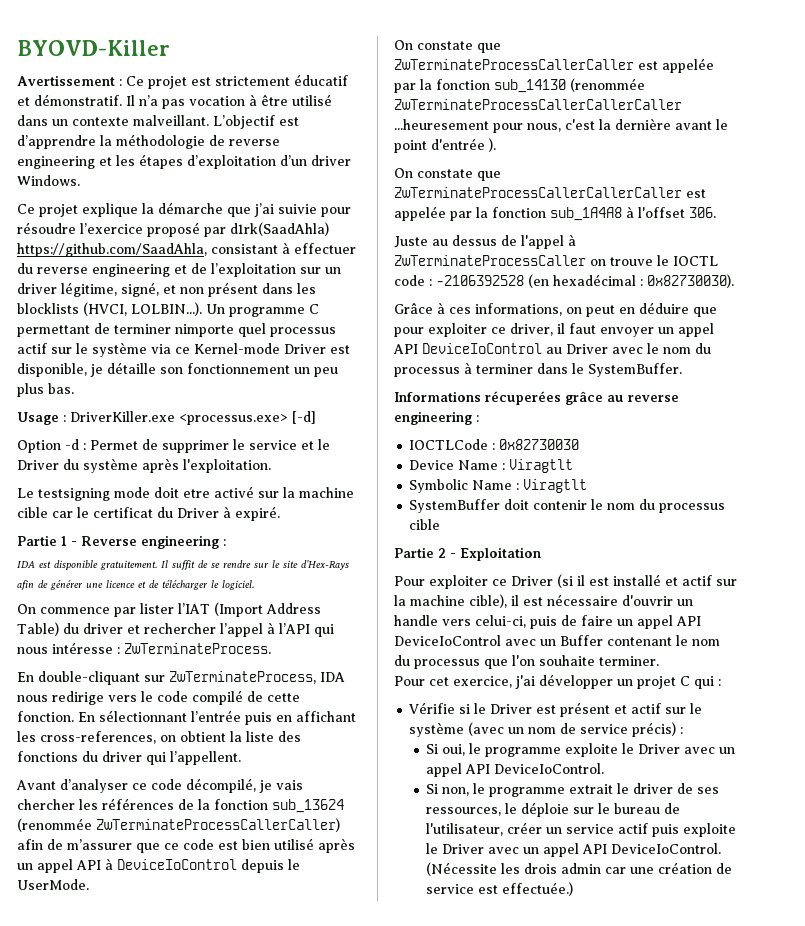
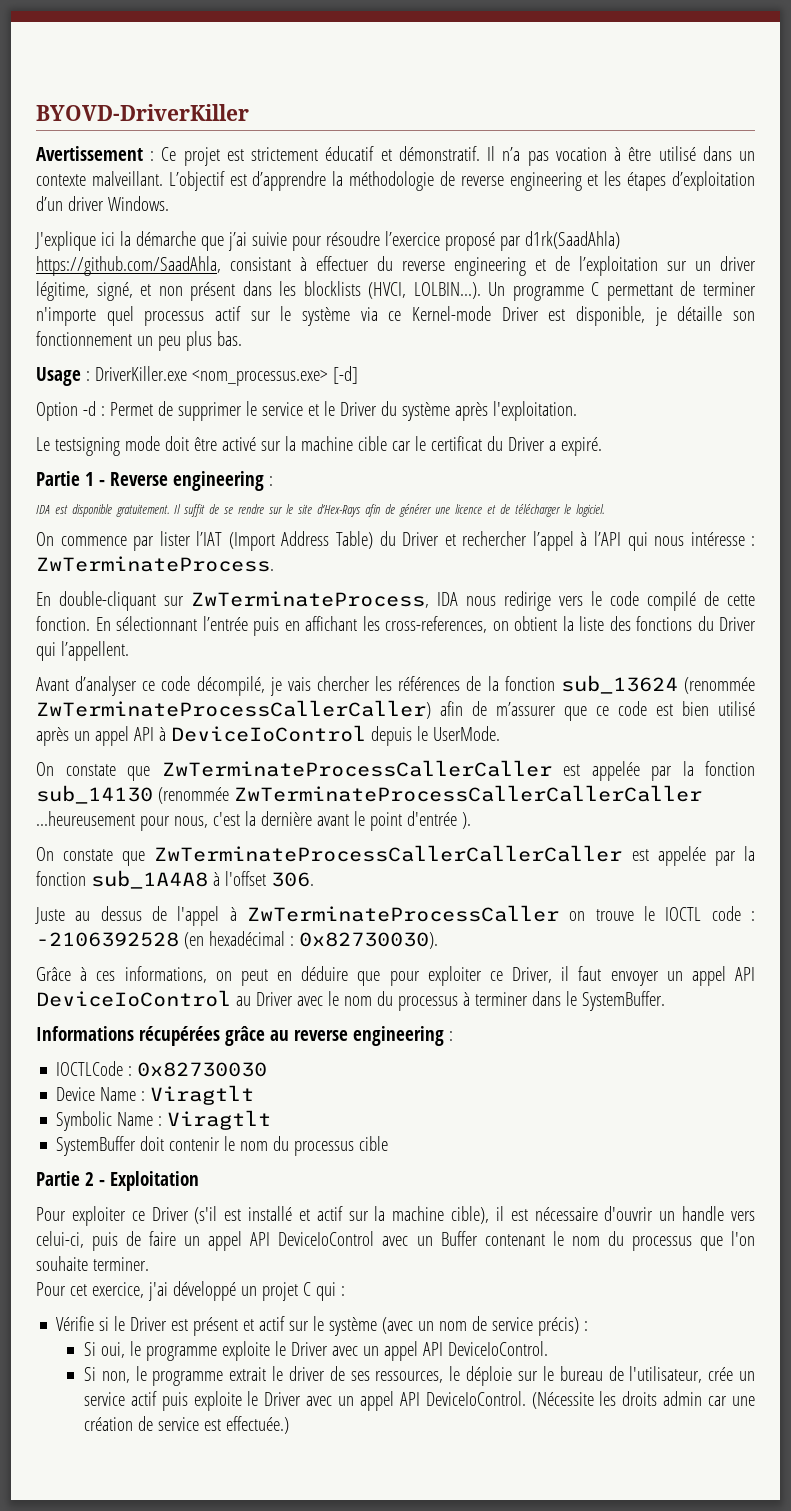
[17,40,170,56] BYOVD-Killer -> [36,104,249,121] BYOVD-DriverKiller
[17,203,138,217] Ce projet explique -> [35,231,115,251] J'explique ici
[175,324,234,337] nimporte -> [36,307,96,326] n'importe
[179,414,288,425] <processus.exe> -> [191,370,328,386] <nom_processus.exe>
[183,489,210,498] etre -> [193,437,217,451] être
[223,506,231,518] à -> [548,441,556,451] a
[83,623,123,634] driver -> [402,532,440,546] Driver
[102,751,142,762] driver -> [719,617,756,631] Driver
[394,119,489,130] ...heuresement -> [36,811,135,826] ...heureusement
[510,323,553,336] driver, -> [512,967,552,983] Driver,
[485,391,561,405] récuperées -> [138,1026,220,1046] récupérées
[557,574,585,588] (si il -> [194,1206,218,1224] (s'il
[539,674,613,689] développer -> [172,1281,236,1301] développé
[507,822,543,834] créer -> [708,1367,734,1381] crée
[524,863,558,874] drois -> [622,1391,658,1406] droits

